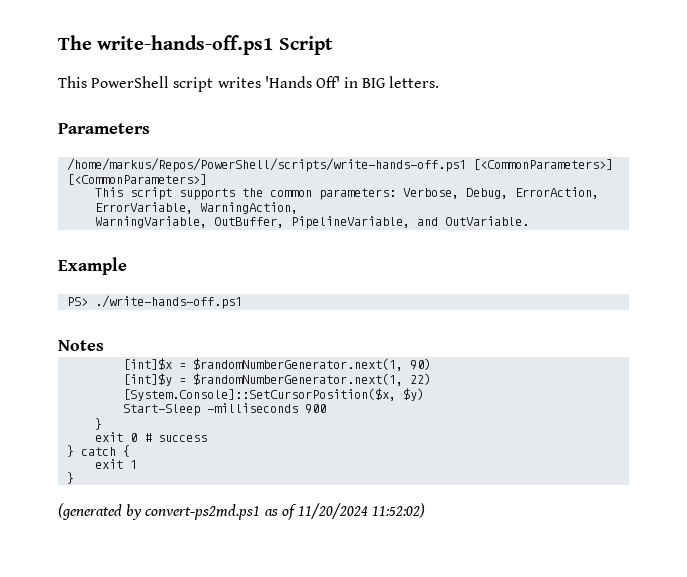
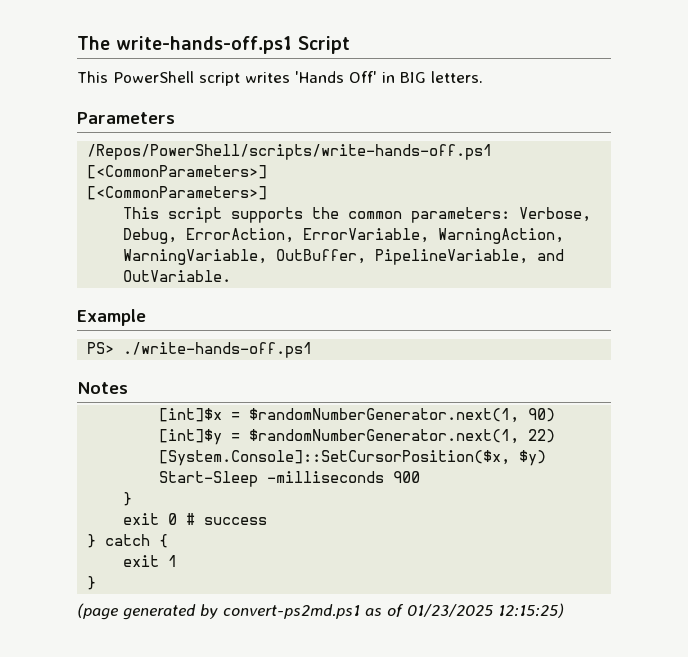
[67,158,467,172] /home/markus/Repos/PowerShell/scripts/write-hands-off.ps1 -> [87,144,493,160] /Repos/PowerShell/scripts/write-hands-off.ps1
[58,503,122,520] (generated -> [77,603,196,620] (page generated
[297,503,426,519] 11/20/2024 11:52:02) -> [407,603,564,618] 01/23/2025 12:15:25)

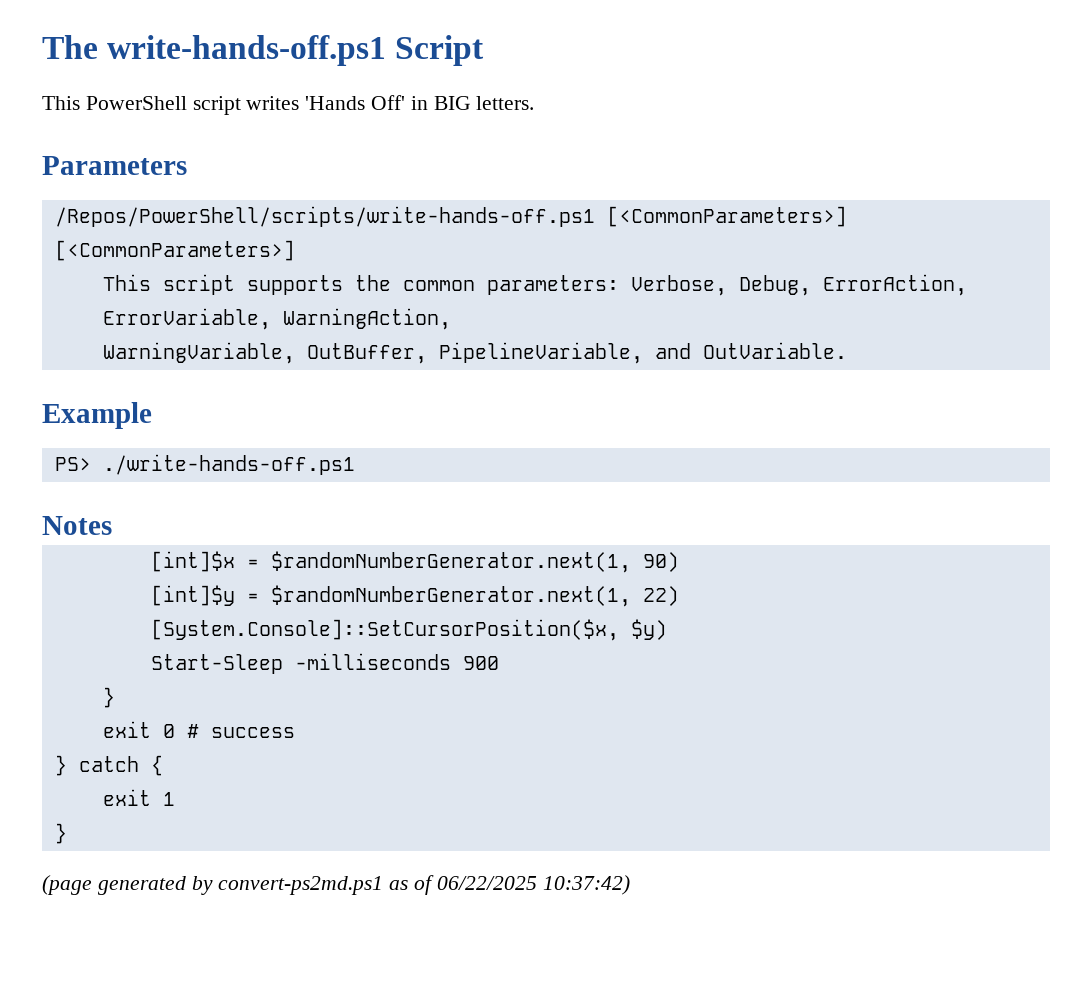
[407,603,564,618] 01/23/2025 12:15:25) -> [436,875,630,895] 06/22/2025 10:37:42)

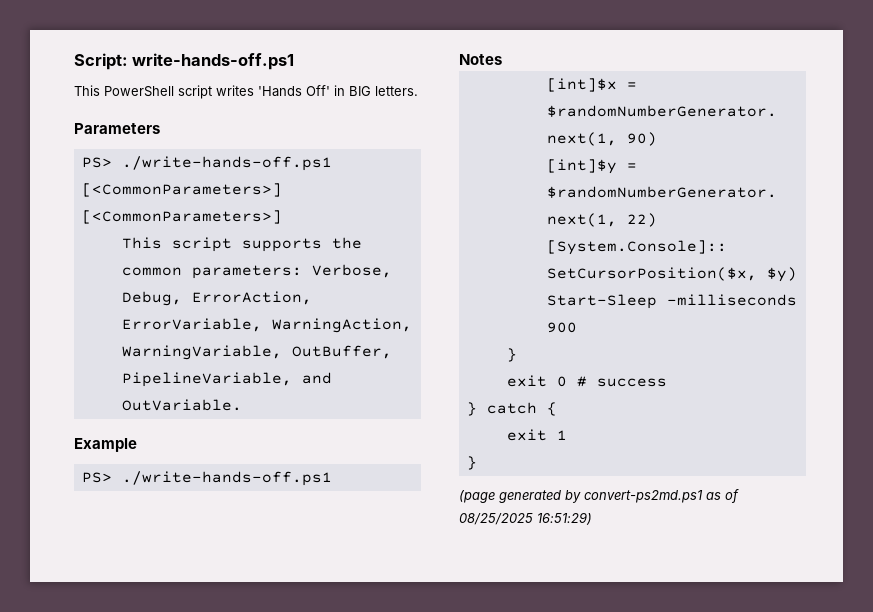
[42,35,98,59] The -> [74,53,128,70] Script:
[395,35,485,66] Script -> (295, 61) none
[54,206,595,227] /Repos/PowerShell/scripts/write-hands-off.ps1 -> [81,156,332,171] PS> ./write-hands-off.ps1
[436,875,630,895] 06/22/2025 10:37:42) -> [459,512,592,525] 08/25/2025 16:51:29)

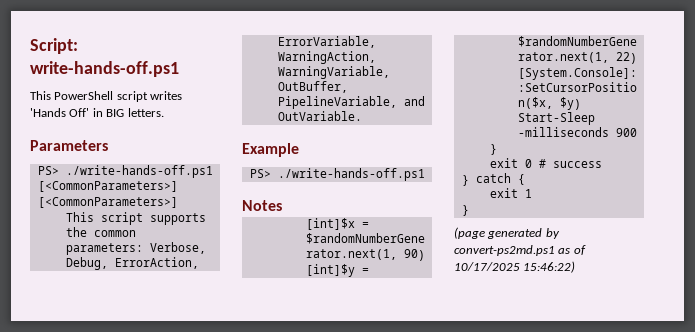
[459,512,592,525] 08/25/2025 16:51:29) -> [454,261,576,273] 10/17/2025 15:46:22)

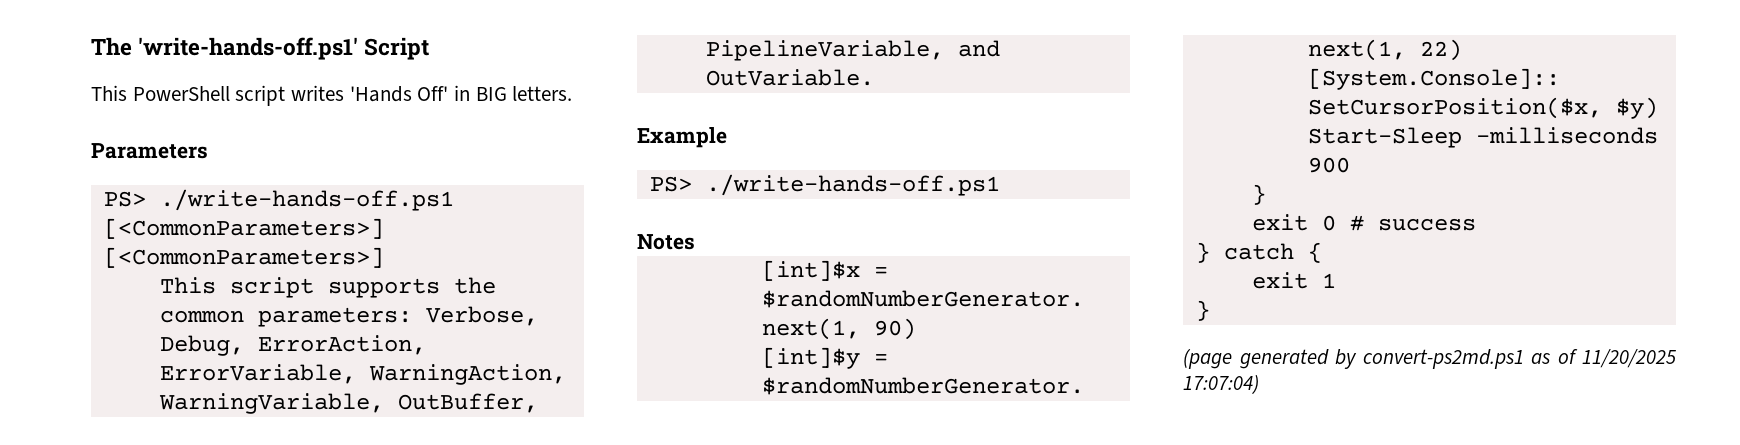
[30,38,78,54] [30,61,179,77] Script: write-hands-off.ps1 -> [91,37,430,60] The 'write-hands-off.ps1' Script
[454,261,576,273] 10/17/2025 15:46:22) -> [1582,349,1676,368] [1183,374,1259,394] 11/20/2025 17:07:04)

